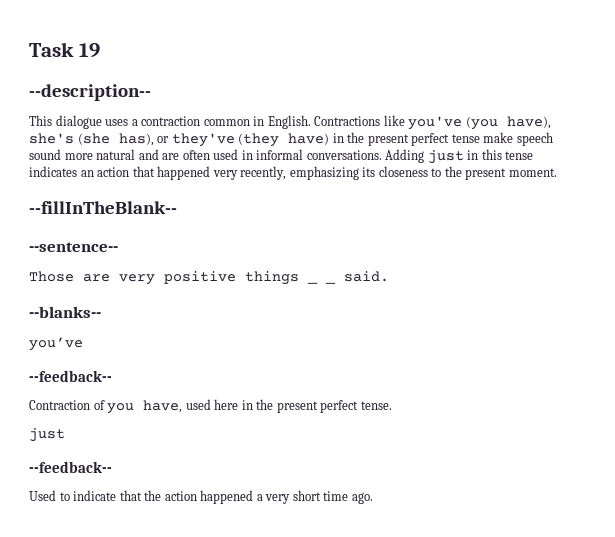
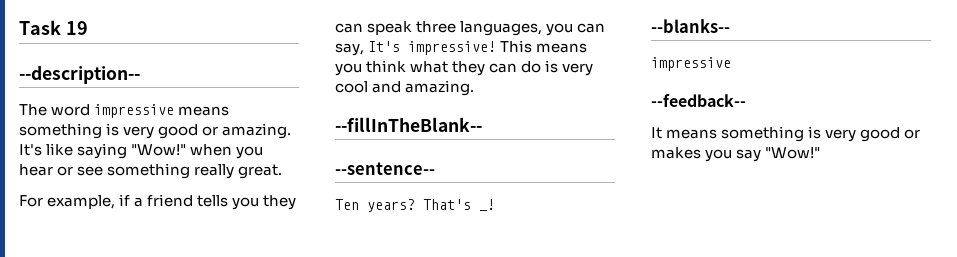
[29,115,551,130] [29,132,553,147] [29,149,534,164] [29,166,557,180] [29,201,177,214] [29,242,118,252] [29,271,389,285] This dialogue uses a contraction common in English. Contractions like you've (you have), she's (she has), or they've (they have) in the present perfect tense make speech sound more natural and are often used in informal conversations. Adding just in this tense indicates an action that happened very recently, emphasizing its closeness to the present moment. // --fillInTheBlank-- // --sentence-- // Those are very positive things _ _ said. -> [19,104,230,118] [19,123,292,139] [19,143,264,159] [19,163,283,179] [19,194,297,210] [335,21,606,36] [335,40,588,56] [335,60,594,76] [335,80,475,96] [335,117,482,132] [335,162,435,175] [335,199,495,212] The word impressive means something is very good or amazing. It's like saying "Wow!" when you hear or see something really great. // For example, if a friend tells you they can speak three languages, you can say, It's impressive! This means you think what they can do is very cool and amazing. // --fillInTheBlank-- // --sentence-- // Ten years? That's _!
[29,337,83,351] [29,370,112,382] [29,399,392,414] [29,428,65,442] [29,461,112,473] [29,490,373,504] you’ve // --feedback-- // Contraction of you have, used here in the present perfect tense. // just // --feedback-- // Used to indicate that the action happened a very short time ago. -> [651,57,731,71] [651,94,746,107] [651,126,921,142] [651,147,821,162] impressive // --feedback-- // It means something is very good or makes you say "Wow!"

